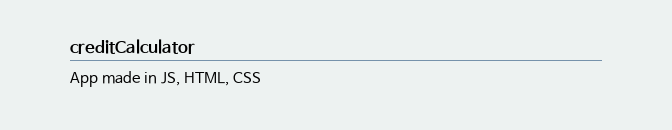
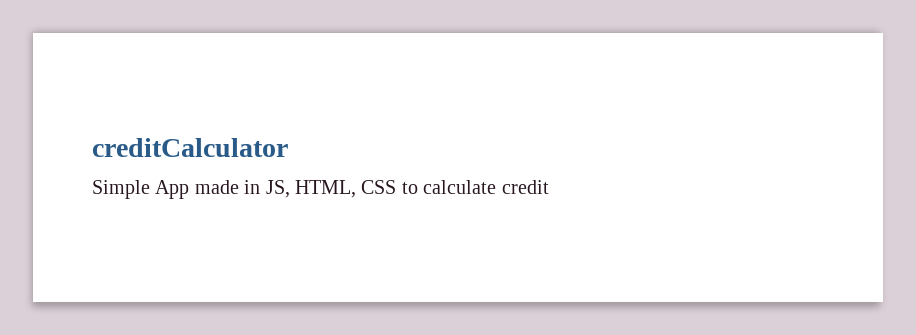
(195, 46) none -> [92,180,150,199] Simple
(261, 77) none -> [401,180,549,194] to calculate credit

